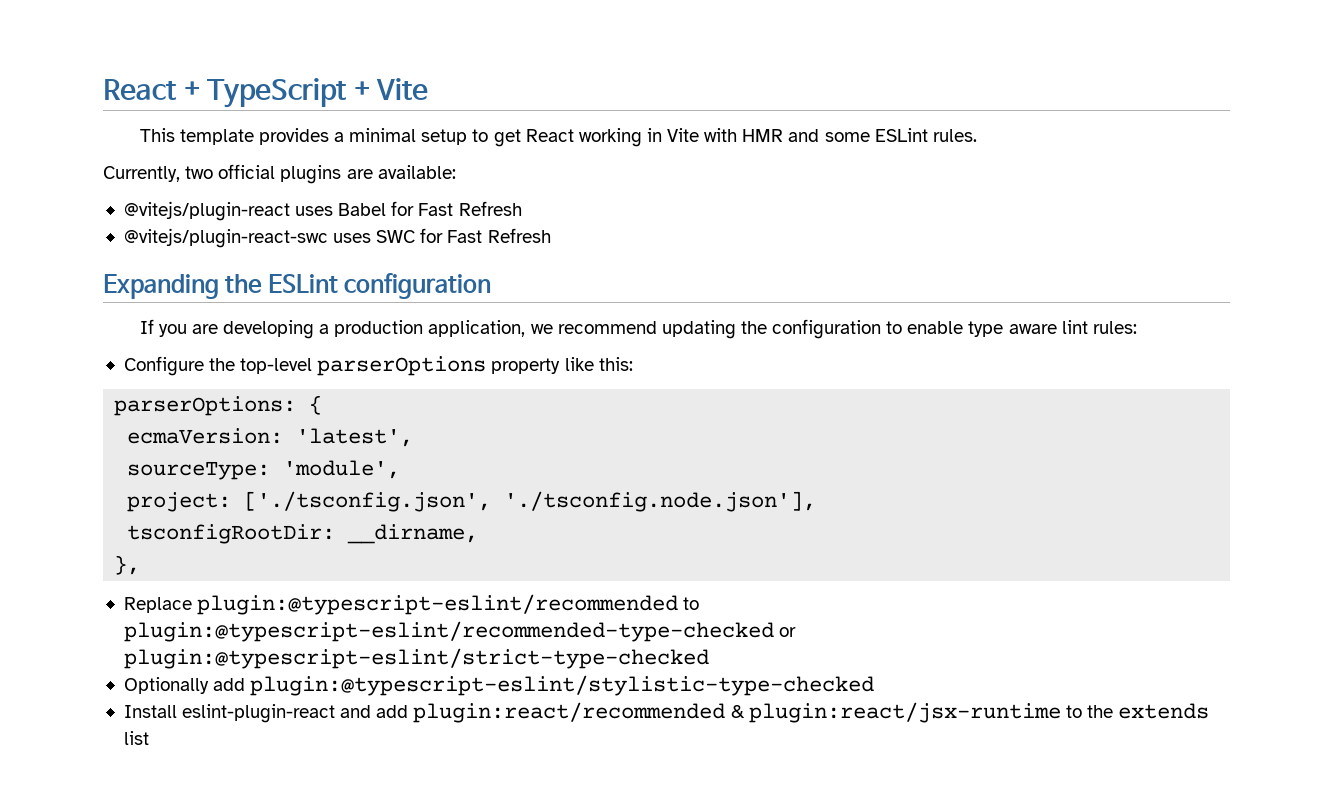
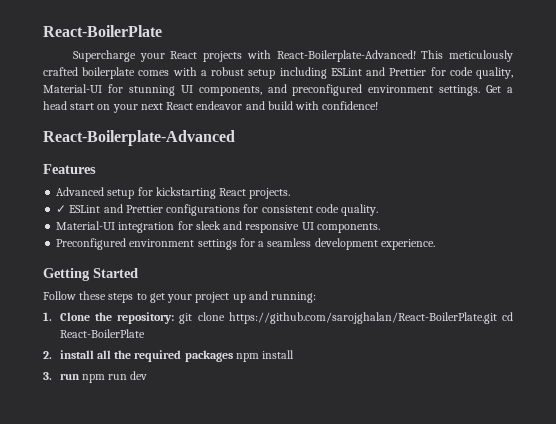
[103,78,429,108] [139,128,977,147] [103,164,456,184] [123,201,522,221] [123,228,551,248] [103,273,492,299] [139,319,1137,339] [123,356,633,376] [114,395,323,416] [127,428,414,447] [127,460,401,480] [127,491,817,512] [127,524,479,544] [114,555,141,575] [123,594,700,615] [123,621,797,642] [123,648,709,669] [123,675,875,696] [123,702,1210,723] [123,731,149,745] React + TypeScript + Vite // This template provides a minimal setup to get React working in Vite with HMR and some ESLint rules. // Currently, two official plugins are available: // @vitejs/plugin-react uses Babel for Fast Refresh // @vitejs/plugin-react-swc uses SWC for Fast Refresh // Expanding the ESLint configuration // If you are developing a production application, we recommend updating the configuration to enable type aware lint rules: // Configure the top-level parserOptions property like this: // parserOptions: { // ecmaVersion: 'latest', // sourceType: 'module', // project: ['./tsconfig.json', './tsconfig.node.json'], // tsconfigRootDir: __dirname, // }, // Replace plugin:@typescript-eslint/recommended to plugin:@typescript-eslint/recommended-type-checked or plugin:@typescript-eslint/strict-type-checked // Optionally add plugin:@typescript-eslint/stylistic-type-checked // Install eslint-plugin-react and add plugin:react/recommended & plugin:react/jsx-runtime to the extends list -> [43,25,162,37] [72,50,513,62] [43,67,513,79] [43,84,513,96] [43,101,379,113] [43,130,235,146] [43,164,96,174] [56,187,291,199] [56,204,379,216] [56,221,380,233] [56,238,435,250] [43,268,138,281] [43,291,317,303] [43,312,513,324] [59,329,145,338] [43,350,295,362] [43,371,148,383] React-BoilerPlate // Supercharge your React projects with React-Boilerplate-Advanced! This meticulously crafted boilerplate comes with a robust setup including ESLint and Prettier for code quality, Material-UI for stunning UI components, and preconfigured environment settings. Get a head start on your next React endeavor and build with confidence! // React-Boilerplate-Advanced // Features // Advanced setup for kickstarting React projects. // ✓ ESLint and Prettier configurations for consistent code quality. // Material-UI integration for sleek and responsive UI components. // Preconfigured environment settings for a seamless development experience. // Getting Started // Follow these steps to get your project up and running: // 1. Clone the repository: git clone https://github.com/sarojghalan/React-BoilerPlate.git cd React-BoilerPlate // 2. install all the required packages npm install // 3. run npm run dev

